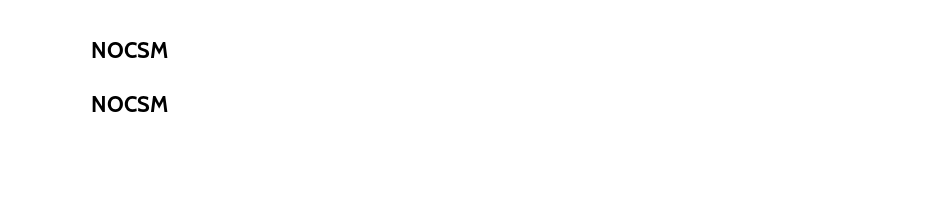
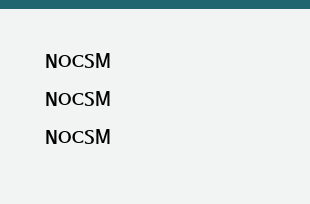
[91,42,168,58] [91,96,168,112] NOCSM // NOCSM -> [45,53,111,68] [45,91,111,106] [45,129,111,144] NOCSM // NOCSM // NOCSM

